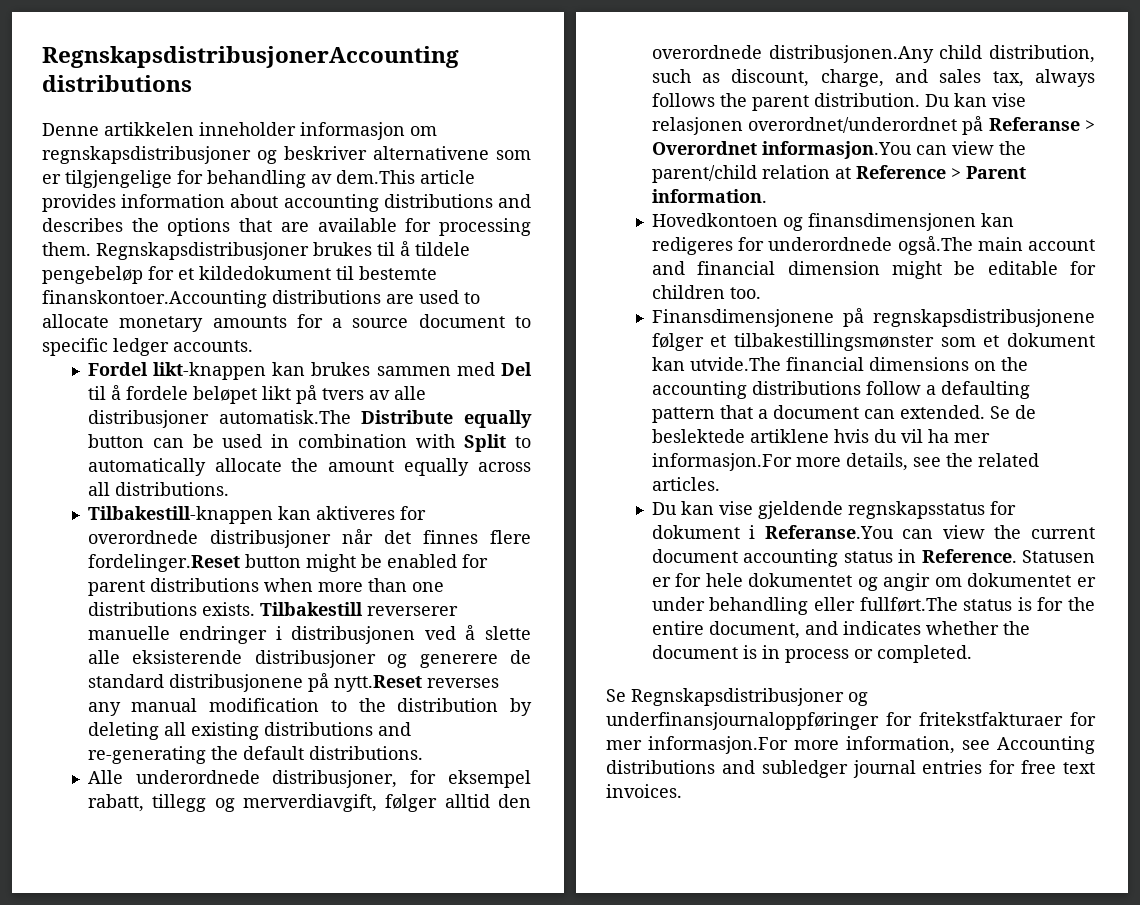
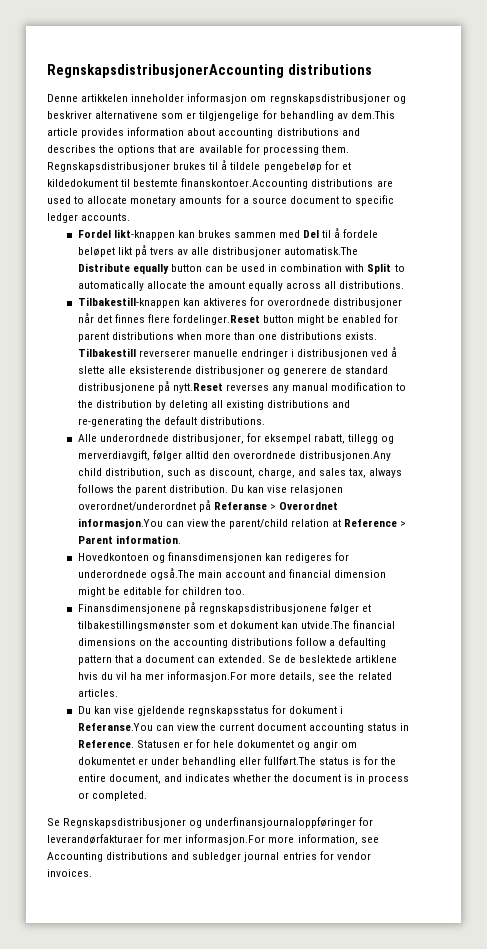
[919,712,1063,726] fritekstfakturaer -> [47,834,143,844] leverandørfakturaer
[1021,760,1095,774] free text -> [336,852,371,860] vendor

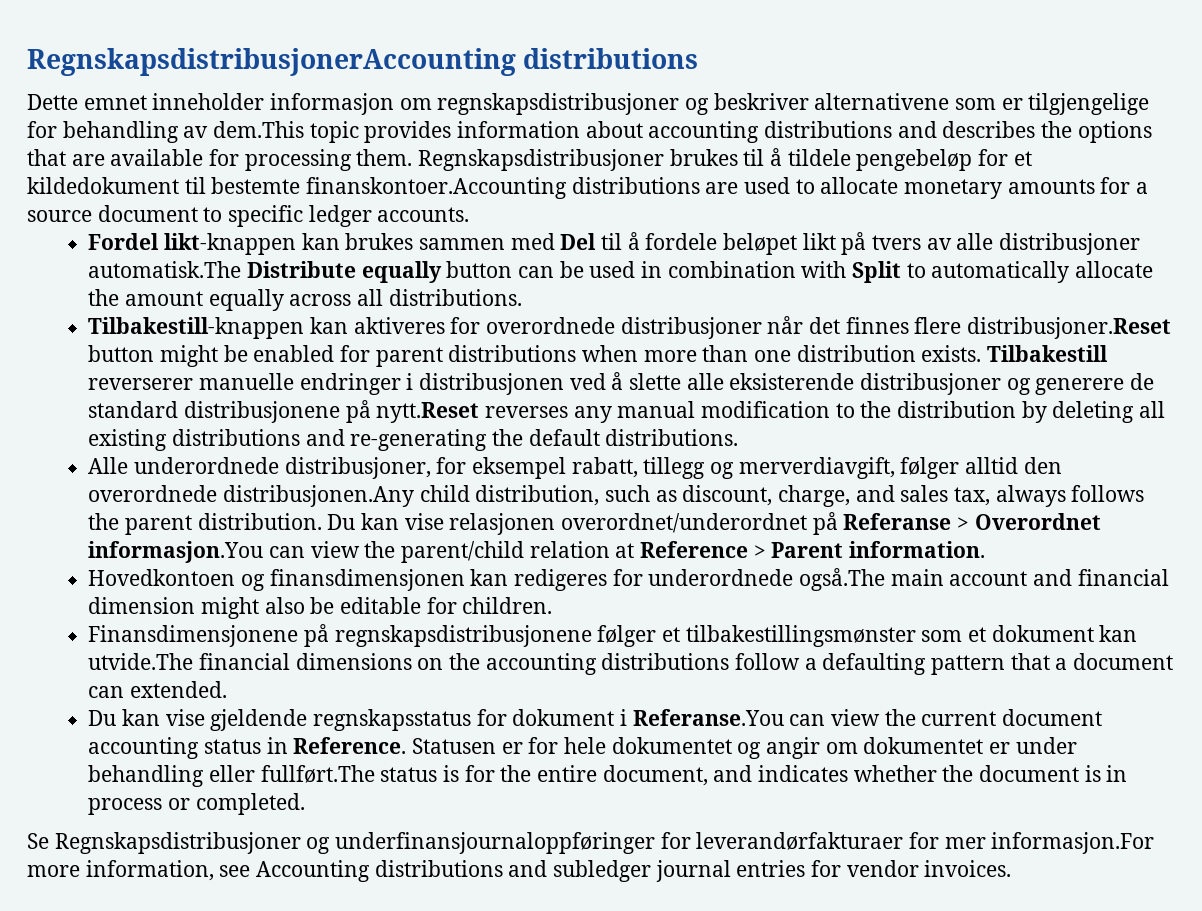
[47,94,129,102] Denne artikkelen -> [27,94,147,110] Dette emnet
[47,128,78,136] article -> [309,121,359,143] topic
[172,314,260,325] fordelinger.Reset -> [966,317,1171,339] distribusjoner.Reset
[280,332,343,340] distributions -> [796,345,916,362] distribution
(105, 592) none -> [264,597,305,614] also
[181,587,246,595] children too. -> [462,597,553,614] children.
[268,655,398,663] [77,671,392,682] [77,689,118,697] Se de beslektede artiklene hvis du vil ha mer informasjon.For more details, see the related articles. -> (227, 689) none

